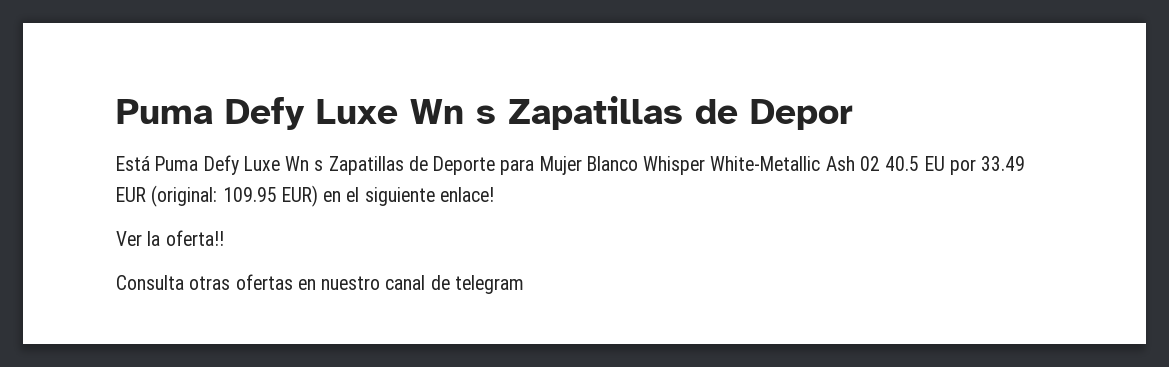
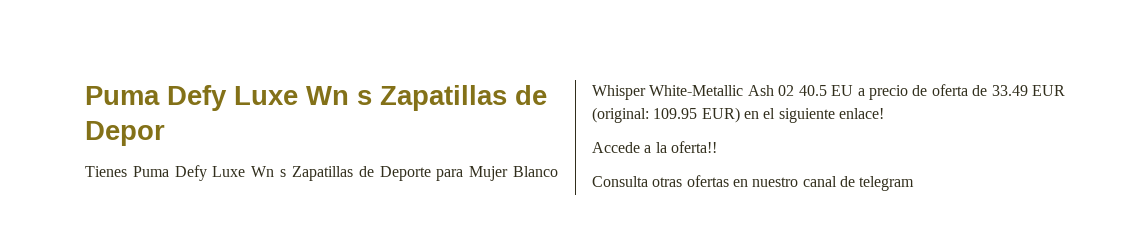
[116,156,150,171] Está -> [85,166,127,177] Tienes
[949,159,976,175] por -> [857,84,988,100] a precio de oferta de
[116,231,142,246] Ver -> [592,142,652,153] Accede a

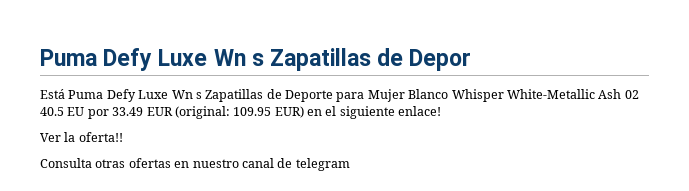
[85,166,127,177] Tienes -> [40,89,65,99] Está
[857,84,988,100] a precio de oferta de -> [87,109,109,119] por
[592,142,652,153] Accede a -> [40,133,61,142] Ver

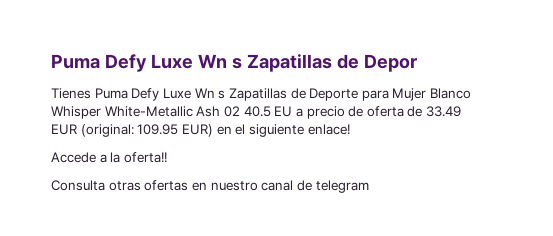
[40,89,65,99] Está -> [51,88,91,99] Tienes
[87,109,109,119] por -> [295,106,423,119] a precio de oferta de
[40,133,61,142] Ver -> [51,152,107,163] Accede a

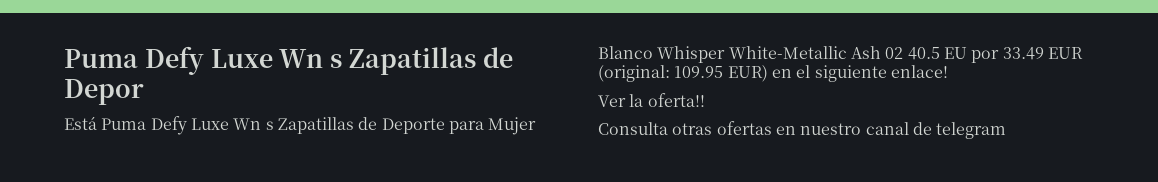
[51,88,91,99] Tienes -> [64,116,97,130] Está
[295,106,423,119] a precio de oferta de -> [971,50,1000,63] por
[51,152,107,163] Accede a -> [598,95,626,107] Ver

